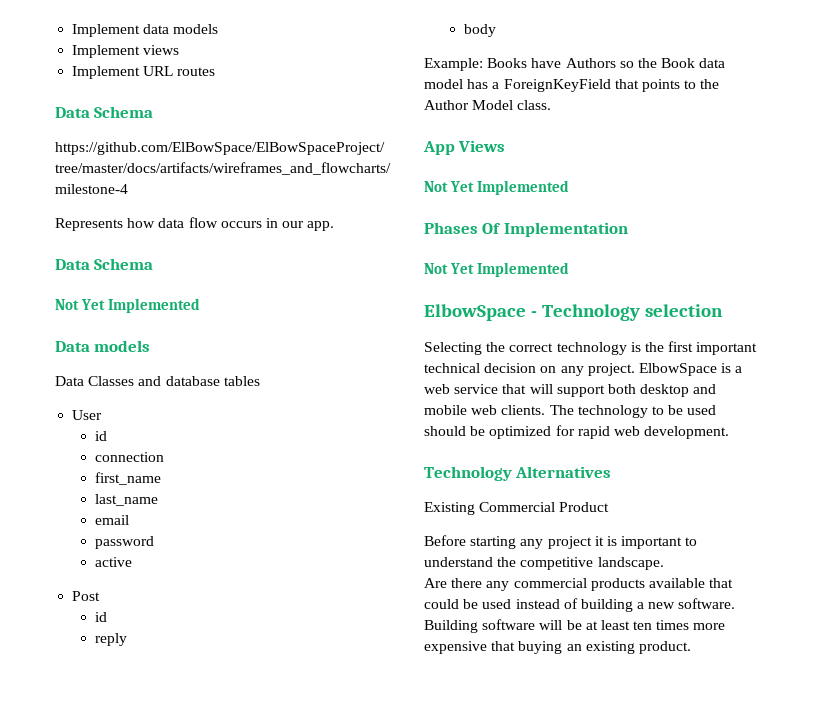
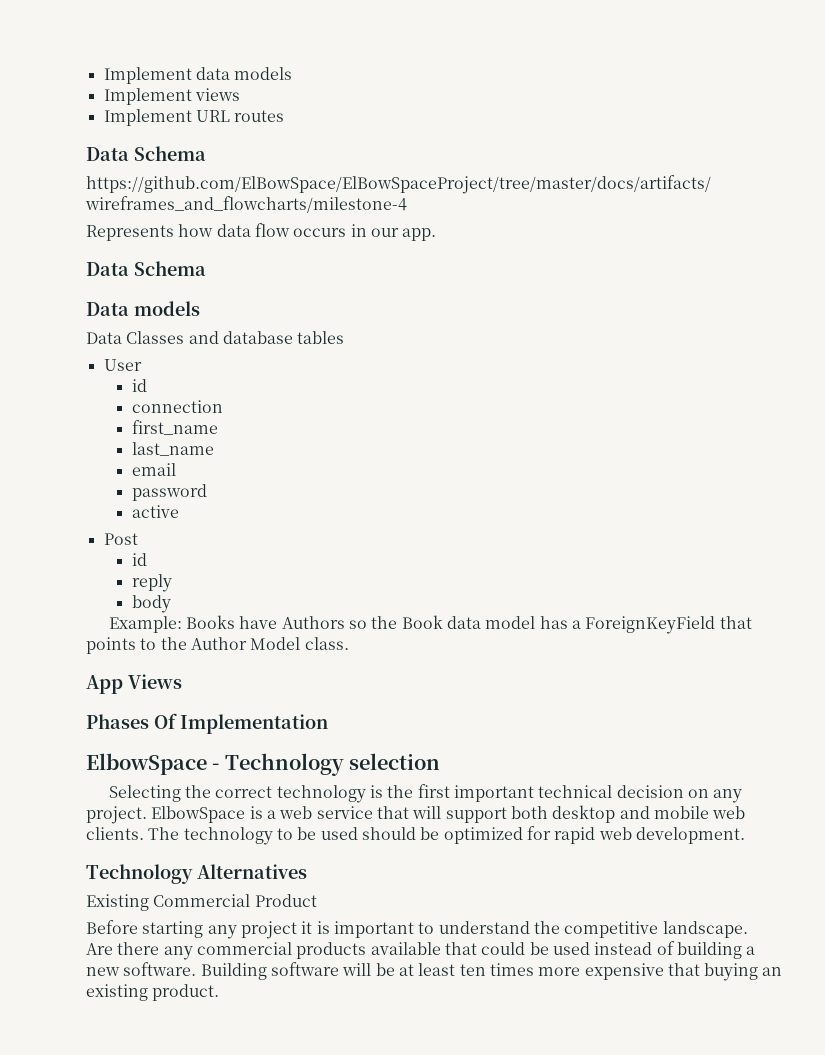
[55,298,201,313] // Not Yet Implemented -> (206, 268) none
[424,180,570,195] // Not Yet Implemented -> (182, 681) none
[424,262,570,277] // Not Yet Implemented -> (328, 724) none

